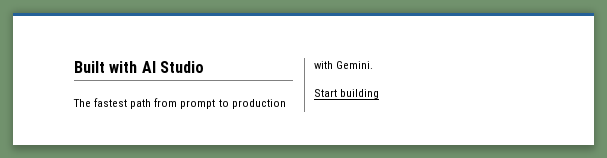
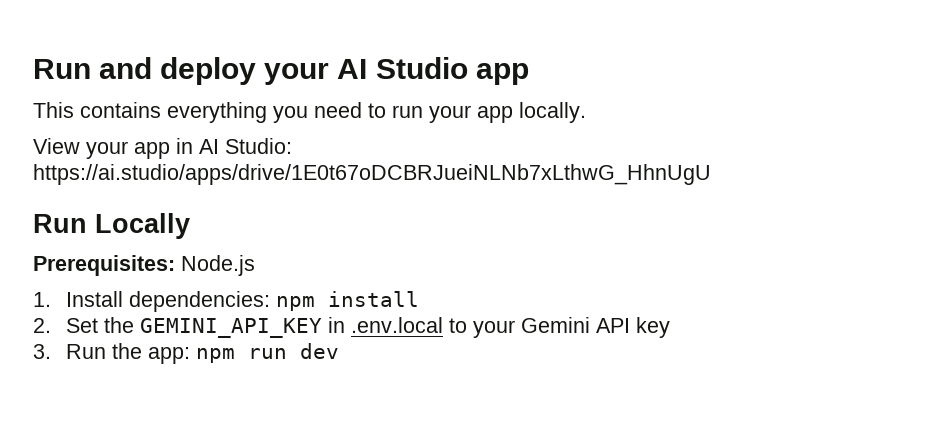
[74,61,204,73] [73,98,286,109] [314,61,374,69] [314,89,380,99] Built with AI Studio // The fastest path from prompt to production with Gemini. // Start building -> [33,57,529,85] [33,102,586,123] [33,138,292,159] [33,164,711,185] [33,213,190,239] [33,255,255,276] [33,291,419,312] [33,317,670,338] [33,343,339,364] Run and deploy your AI Studio app // This contains everything you need to run your app locally. // View your app in AI Studio: https://ai.studio/apps/drive/1E0t67oDCBRJueiNLNb7xLthwG_HhnUgU // Run Locally // Prerequisites: Node.js // 1. Install dependencies: npm install // 2. Set the GEMINI_API_KEY in .env.local to your Gemini API key // 3. Run the app: npm run dev

